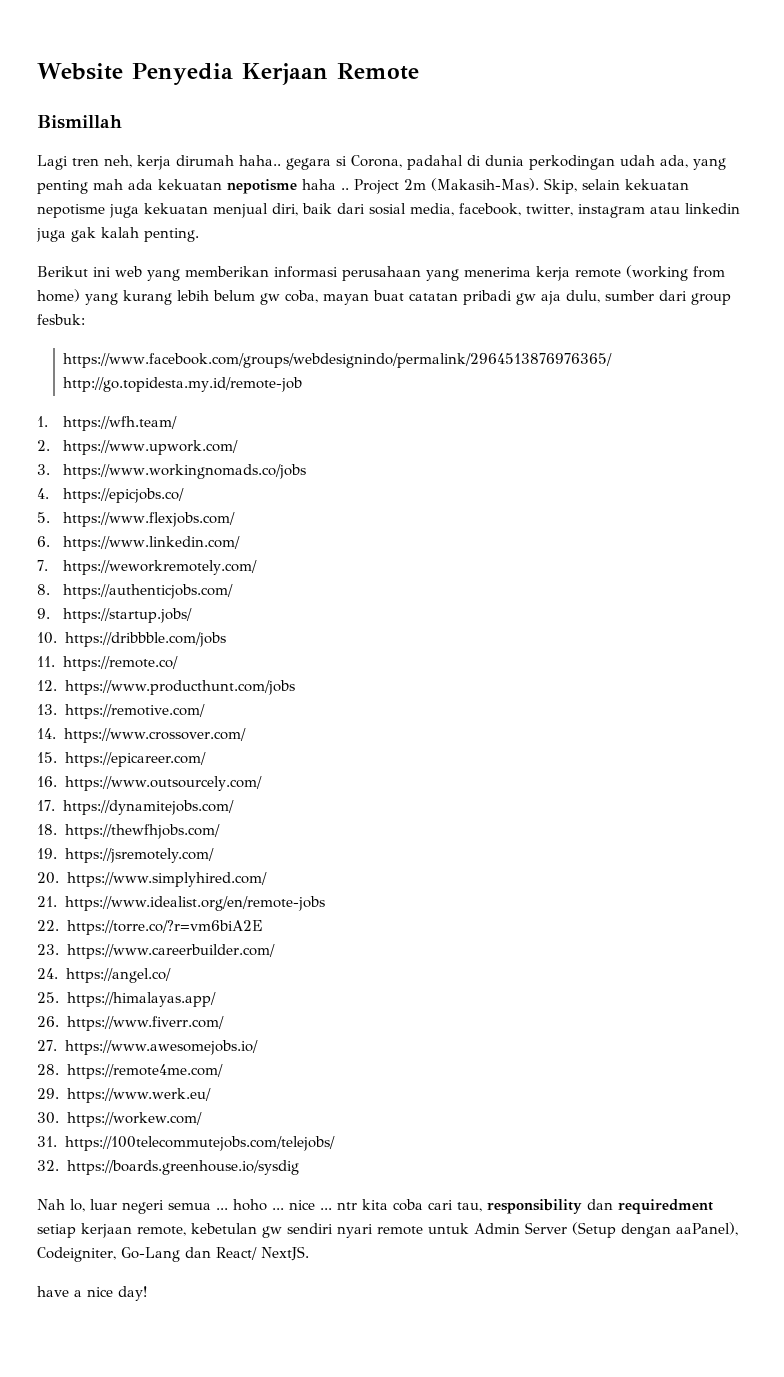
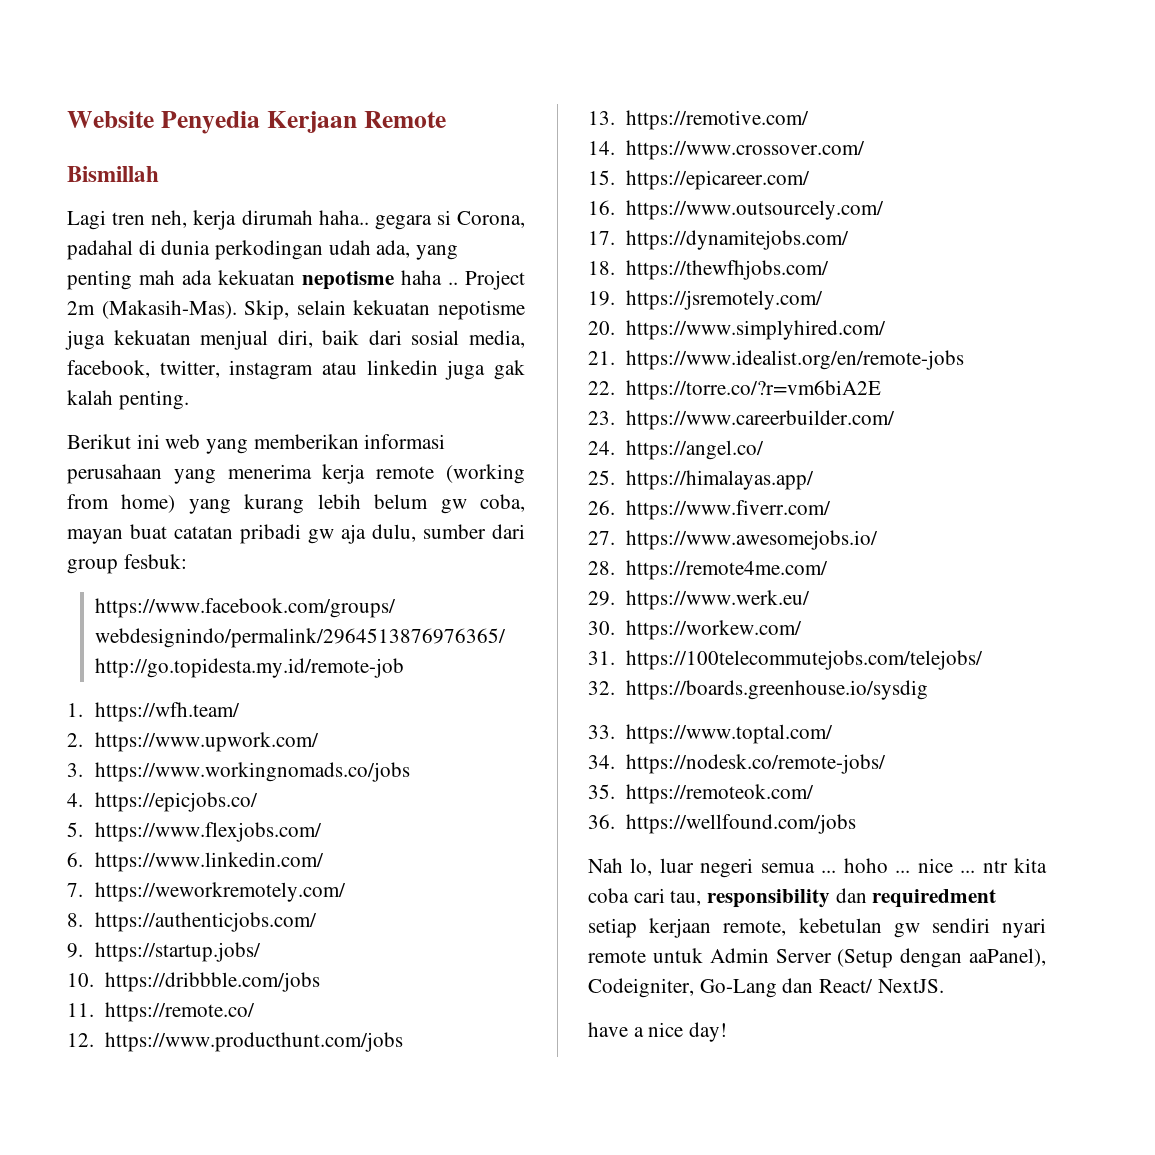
(299, 1167) none -> [588,724,833,744] [588,754,886,774] [588,784,814,804] [588,814,856,834] // 33. https://www.toptal.com/ // 34. https://nodesk.co/remote-jobs/ // 35. https://remoteok.com/ // 36. https://wellfound.com/jobs

